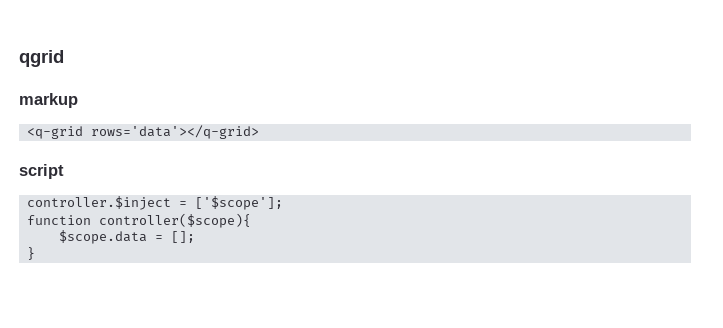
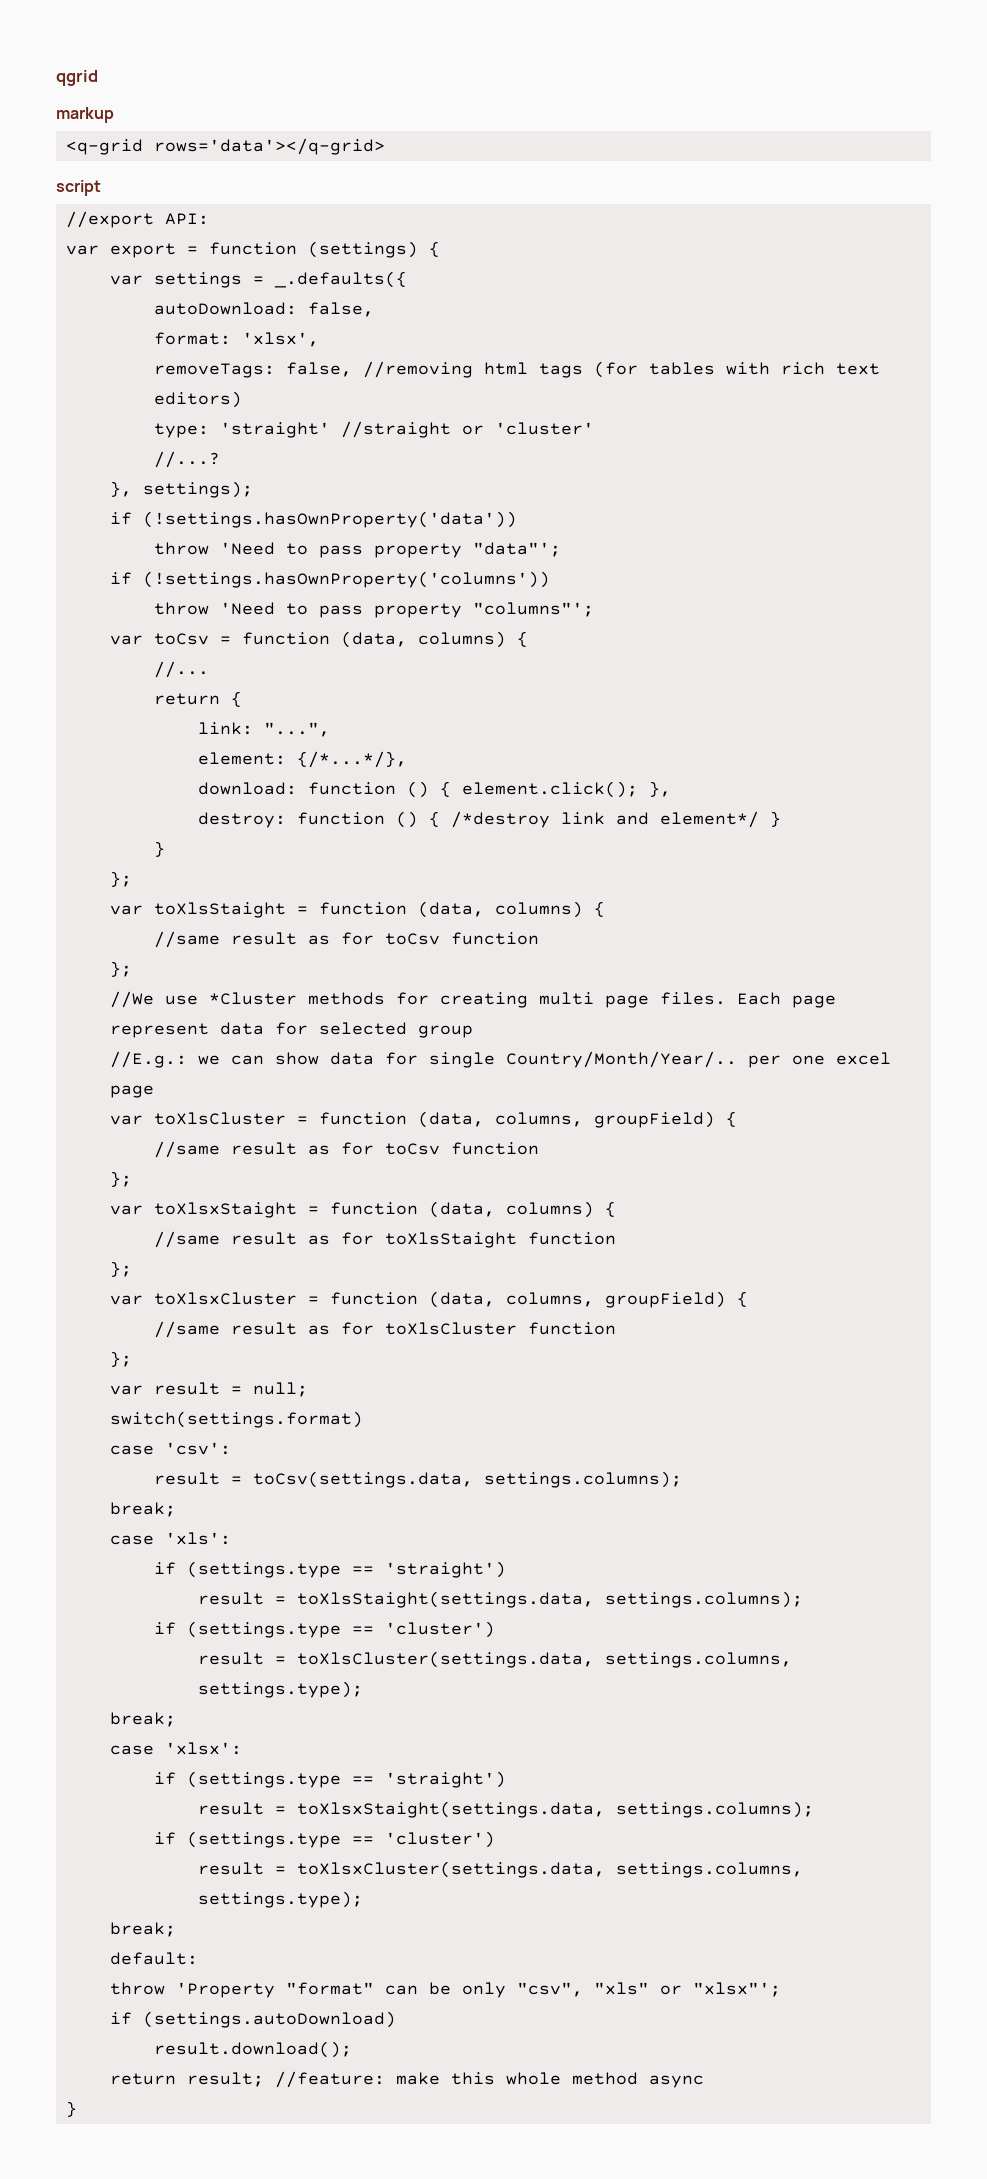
[27,196,284,210] [27,213,252,228] [59,230,196,244] controller.$inject = ['$scope']; // function controller($scope){ // $scope.data = []; -> [65,211,209,228] [65,241,440,258] [109,271,407,288] [153,302,374,317] [153,332,319,347] [153,361,880,378] [153,391,242,408] [153,421,594,438] [153,451,220,468] [109,481,253,498] [109,511,517,528] [153,542,561,558] [109,571,550,588] [153,602,594,618] [109,631,528,648] [153,661,209,678] [153,691,242,707] [197,722,330,737] [197,751,407,768] [197,781,671,798] [197,811,781,828] [153,841,165,857] [109,871,132,887] [109,901,605,918] [153,931,539,948] [109,961,132,977] [109,991,836,1008] [109,1022,473,1038] [109,1051,891,1068] [109,1085,154,1098] [109,1111,737,1128] [153,1141,539,1158] [109,1171,132,1187] [109,1201,616,1218] [153,1231,616,1248] [109,1261,132,1277] [109,1291,748,1308] [153,1321,616,1338] [109,1351,132,1367] [109,1382,308,1397] [109,1411,363,1428] [109,1442,231,1455] [153,1471,682,1488] [109,1502,176,1517] [109,1532,231,1545] [153,1561,506,1578] [197,1591,803,1608] [153,1621,495,1638] [197,1651,792,1668] [197,1681,363,1698] [109,1712,176,1727] [109,1742,242,1755] [153,1771,506,1788] [197,1801,814,1818] [153,1831,495,1848] [197,1861,803,1878] [197,1891,363,1908] [109,1922,176,1937] [109,1952,198,1965] [109,1982,781,1998] [109,2011,396,2028] [153,2041,352,2058] [109,2071,704,2088] //export API: // var export = function (settings) { // var settings = _.defaults({ // autoDownload: false, // format: 'xlsx', // removeTags: false, //removing html tags (for tables with rich text editors) // type: 'straight' //straight or 'cluster' // //...? // }, settings); // if (!settings.hasOwnProperty('data')) // throw 'Need to pass property "data"'; // if (!settings.hasOwnProperty('columns')) // throw 'Need to pass property "columns"'; // var toCsv = function (data, columns) { // //... // return { // link: "...", // element: {/*...*/}, // download: function () { element.click(); }, // destroy: function () { /*destroy link and element*/ } // } // }; // var toXlsStaight = function (data, columns) { // //same result as for toCsv function // }; // //We use *Cluster methods for creating multi page files. Each page represent data for selected group // //E.g.: we can show data for single Country/Month/Year/.. per one excel page // var toXlsCluster = function (data, columns, groupField) { // //same result as for toCsv function // }; // var toXlsxStaight = function (data, columns) { // //same result as for toXlsStaight function // }; // var toXlsxCluster = function (data, columns, groupField) { // //same result as for toXlsCluster function // }; // var result = null; // switch(settings.format) // case 'csv': // result = toCsv(settings.data, settings.columns); // break; // case 'xls': // if (settings.type == 'straight') // result = toXlsStaight(settings.data, settings.columns); // if (settings.type == 'cluster') // result = toXlsCluster(settings.data, settings.columns, settings.type); // break; // case 'xlsx': // if (settings.type == 'straight') // result = toXlsxStaight(settings.data, settings.columns); // if (settings.type == 'cluster') // result = toXlsxCluster(settings.data, settings.columns, settings.type); // break; // default: // throw 'Property "format" can be only "csv", "xls" or "xlsx"'; // if (settings.autoDownload) // result.download(); // return result; //feature: make this whole method async

